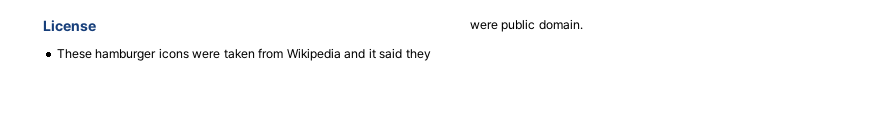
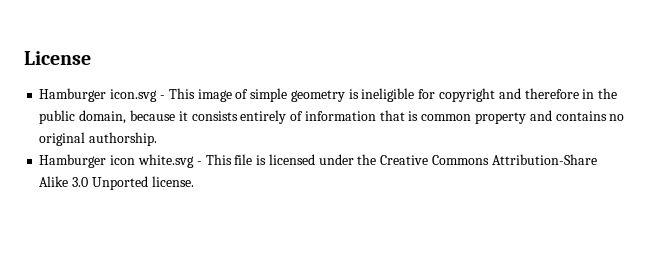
[56,48,431,61] [469,19,583,32] These hamburger icons were taken from Wikipedia and it said they were public domain. -> [39,88,618,102] [39,110,625,124] [39,132,158,146] [39,154,597,168] [39,176,194,190] Hamburger icon.svg - This image of simple geometry is ineligible for copyright and therefore in the public domain, because it consists entirely of information that is common property and contains no original authorship. // Hamburger icon white.svg - This file is licensed under the Creative Commons Attribution-Share Alike 3.0 Unported license.

